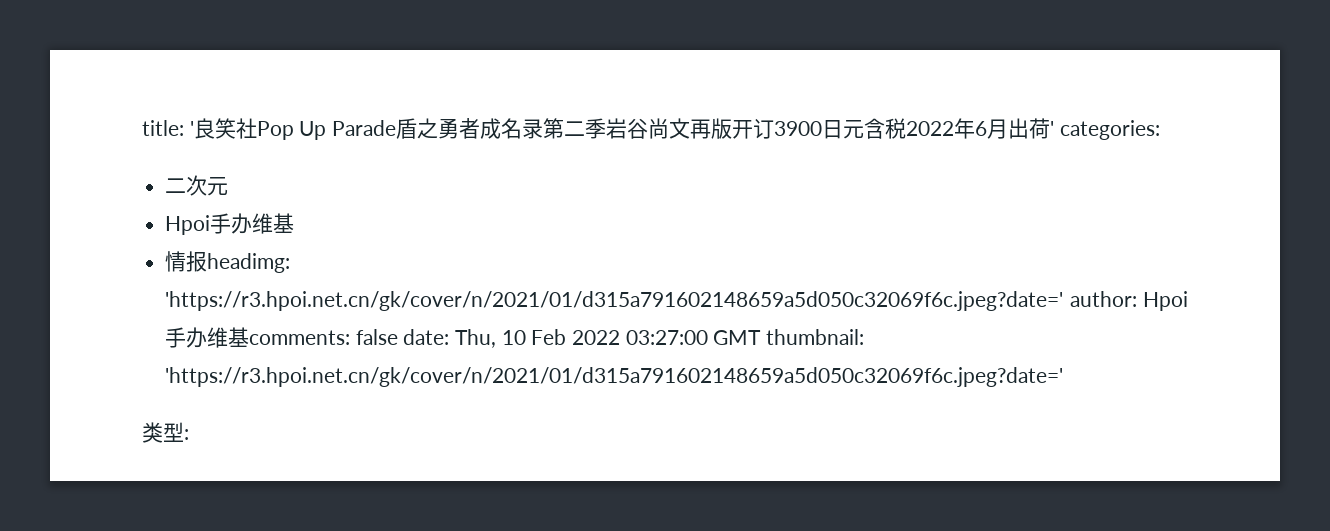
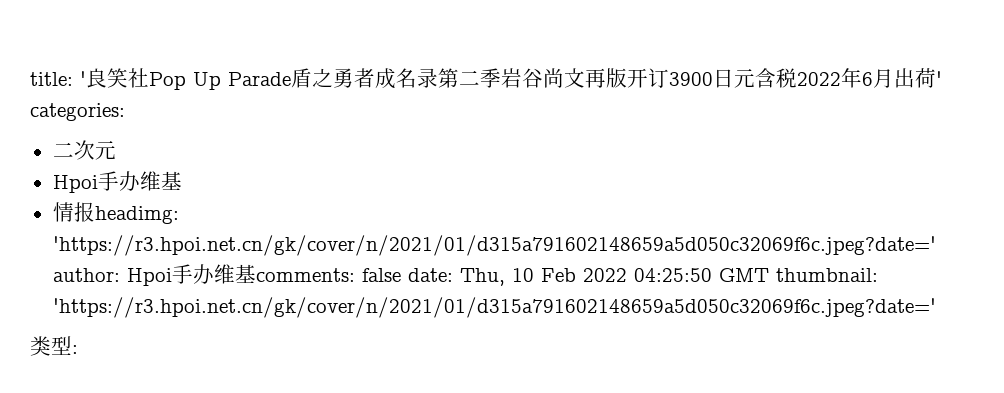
[625,330,708,345] 03:27:00 -> [633,268,712,282] 04:25:50

